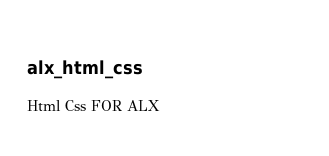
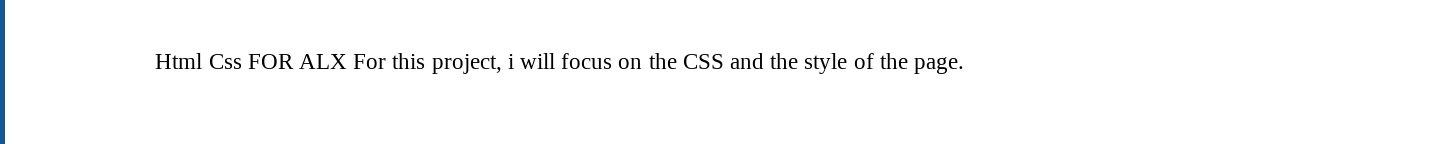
[27,60,143,79] alx_html_css // -> (155, 61) none
(160, 105) none -> [353,53,965,74] For this project, i will focus on the CSS and the style of the page.

